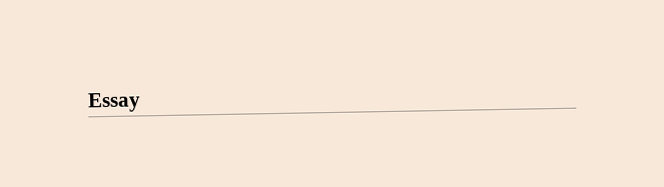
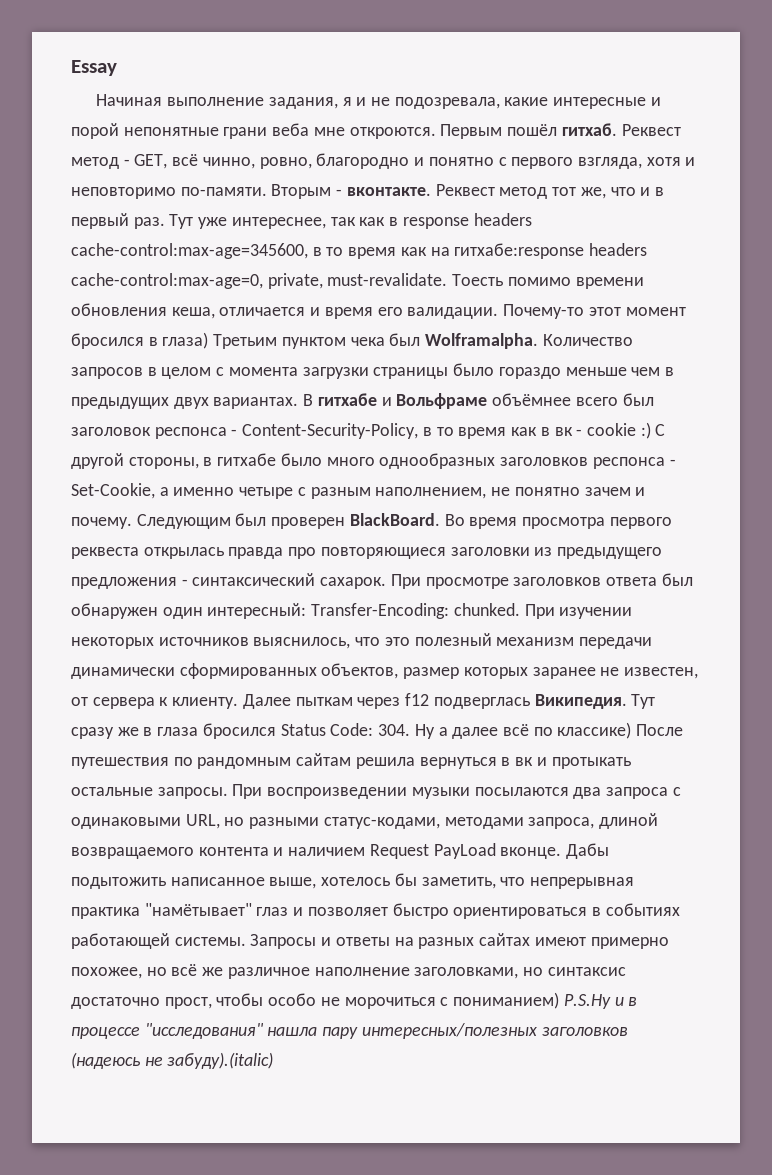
(141, 102) none -> [96,94,661,109] [71,123,681,139] [71,153,696,169] [71,184,664,199] [71,213,532,229] [71,243,648,259] [71,273,644,289] [71,303,686,319] [71,332,633,349] [71,363,674,379] [71,393,654,409] [71,422,666,439] [71,453,676,469] [71,483,646,499] [71,513,672,529] [71,547,663,559] [71,573,693,589] [71,603,633,619] [71,633,653,649] [71,663,699,679] [71,693,656,709] [71,722,684,739] [71,753,631,769] [71,784,681,799] [71,813,659,829] [71,843,610,859] [71,873,635,889] [71,903,680,919] [71,933,669,949] [71,964,626,979] [71,992,638,1009] [71,1023,628,1039] [71,1052,274,1069] // Начиная выполнение задания, я и не подозревала, какие интересные и порой непонятные грани веба мне откроются. Первым пошёл гитхаб. Реквест метод - GET, всё чинно, ровно, благородно и понятно с первого взгляда, хотя и неповторимо по-памяти. Вторым - вконтакте. Реквест метод тот же, что и в первый раз. Тут уже интереснее, так как в response headers cache-control:max-age=345600, в то время как на гитхабе:response headers cache-control:max-age=0, private, must-revalidate. Тоесть помимо времени обновления кеша, отличается и время его валидации. Почему-то этот момент бросился в глаза) Третьим пунктом чека был Wolframalpha. Количество запросов в целом с момента загрузки страницы было гораздо меньше чем в предыдущих двух вариантах. В гитхабе и Вольфраме объёмнее всего был заголовок респонса - Content-Security-Policy, в то время как в вк - cookie :) С другой стороны, в гитхабе было много однообразных заголовков респонса - Set-Cookie, а именно четыре с разным наполнением, не понятно зачем и почему. Следующим был проверен BlackBoard. Во время просмотра первого реквеста открылась правда про повторяющиеся заголовки из предыдущего предложения - синтаксический сахарок. При просмотре заголовков ответа был обнаружен один интересный: Transfer-Encoding: chunked. При изучении некоторых источников выяснилось, что это полезный механизм передачи динамически сформированных объектов, размер которых заранее не известен, от сервера к клиенту. Далее пыткам через f12 подверглась Википедия. Тут сразу же в глаза бросился Status Code: 304. Ну а далее всё по классике) После путешествия по рандомным сайтам решила вернуться в вк и протыкать остальные запросы. При воспроизведении музыки посылаются два запроса с одинаковыми URL, но разными статус-кодами, методами запроса, длиной возвращаемого контента и наличием Request PayLoad вконце. Дабы подытожить написанное выше, хотелось бы заметить, что непрерывная практика "намётывает" глаз и позволяет быстро ориентироваться в событиях работающей системы. Запросы и ответы на разных сайтах имеют примерно похожее, но всё же различное наполнение заголовками, но синтаксис достаточно прост, чтобы особо не морочиться с пониманием) P.S.Ну и в процессе "исследования" нашла пару интересных/полезных заголовков (надеюсь не забуду).(italic)

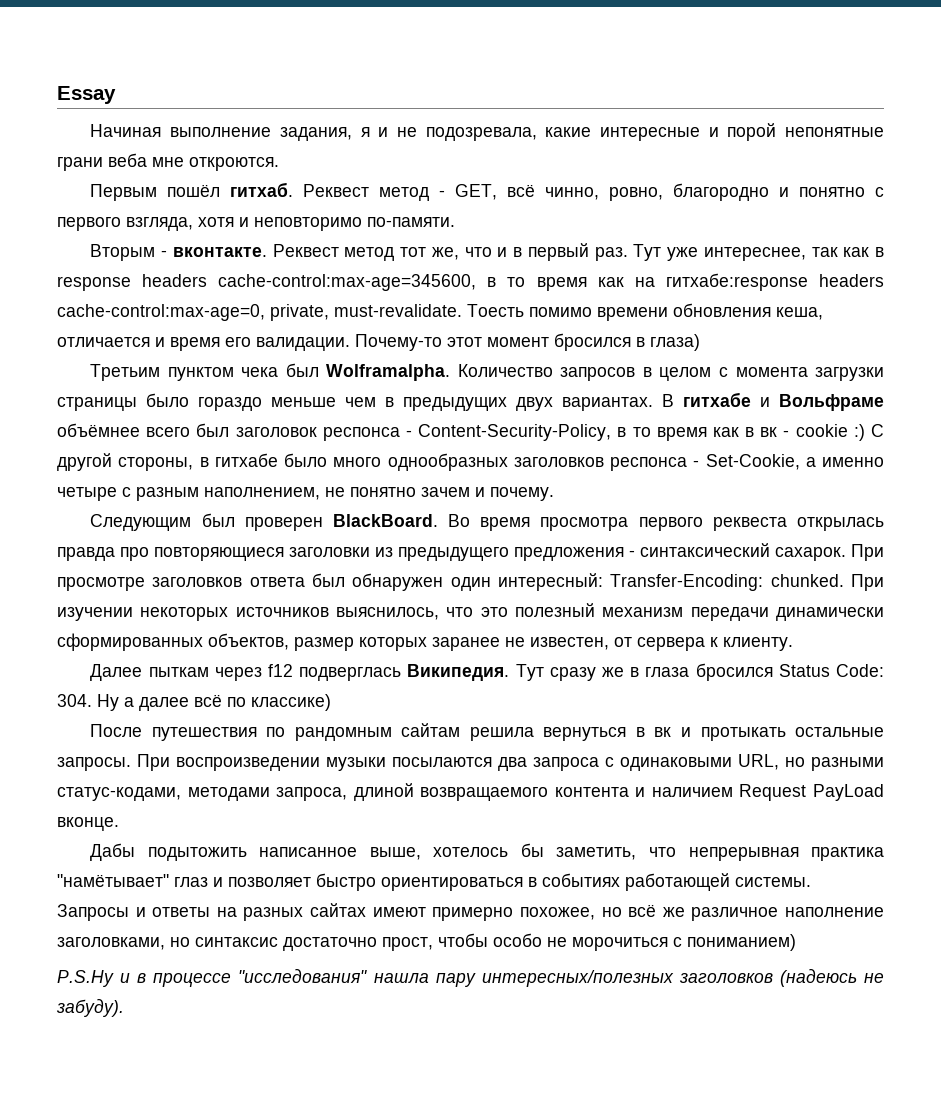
(436, 133) none -> (279, 164) //
(267, 191) none -> (455, 222) //
(209, 340) none -> (700, 342) //
(132, 523) none -> (554, 494) //
(239, 703) none -> (793, 644) //
(632, 730) none -> (331, 702) //
(562, 853) none -> (119, 824) //
(560, 1000) none -> (796, 942) //
[167,1052,274,1069] забуду).(italic) -> [56,999,124,1017] забуду).

